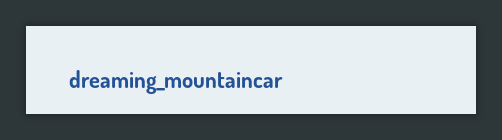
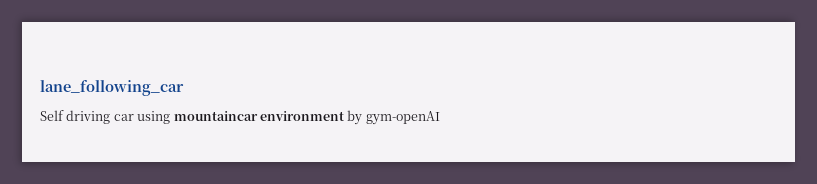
[69,70,283,94] dreaming_mountaincar -> [40,80,184,96] [40,110,440,125] lane_following_car // Self driving car using mountaincar environment by gym-openAI

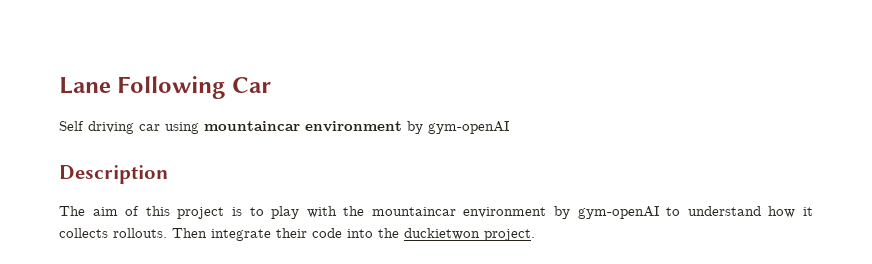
[40,80,184,96] lane_following_car -> [59,76,271,99] Lane Following Car
(440, 118) none -> [59,165,168,184] [59,206,814,219] [59,228,535,241] // Description // The aim of this project is to play with the mountaincar environment by gym-openAI to understand how it collects rollouts. Then integrate their code into the duckietwon project.

